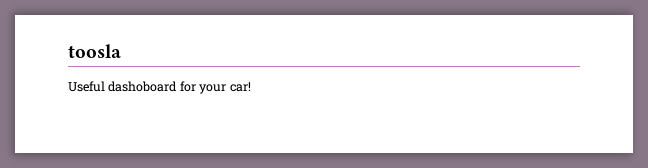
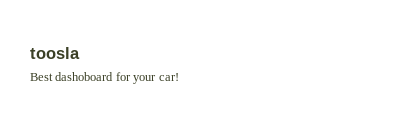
[68,81,105,92] Useful -> [30,73,53,81] Best

